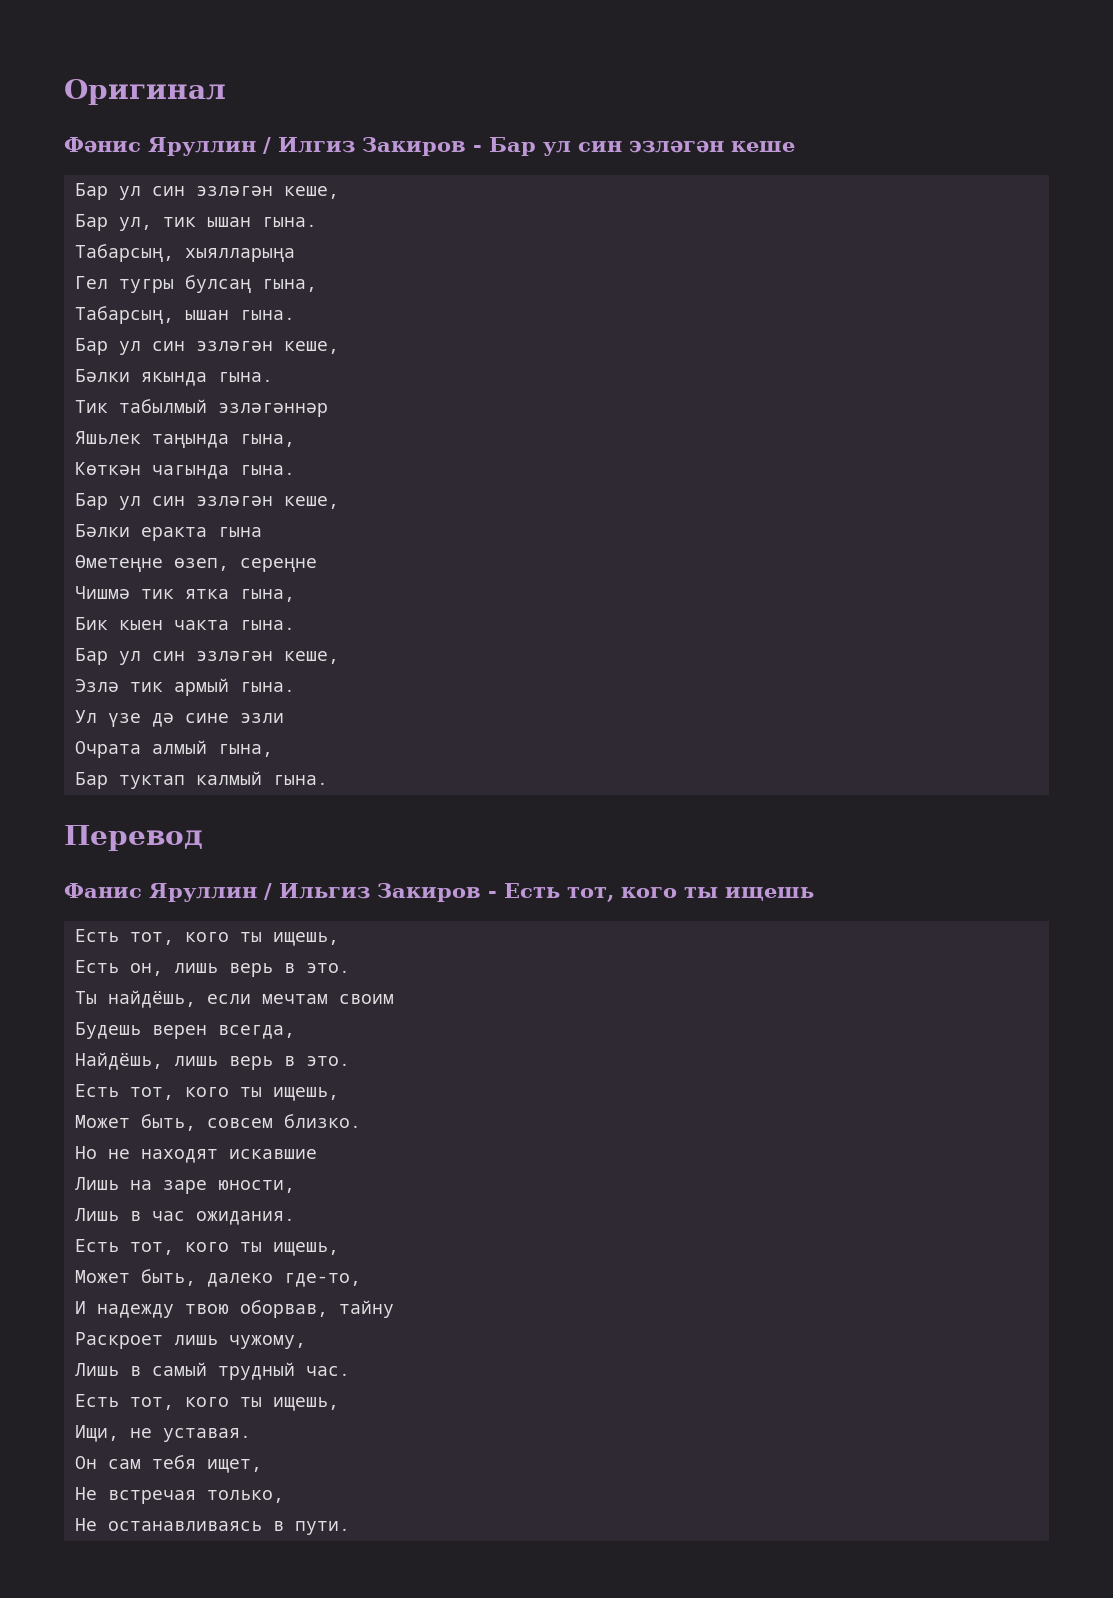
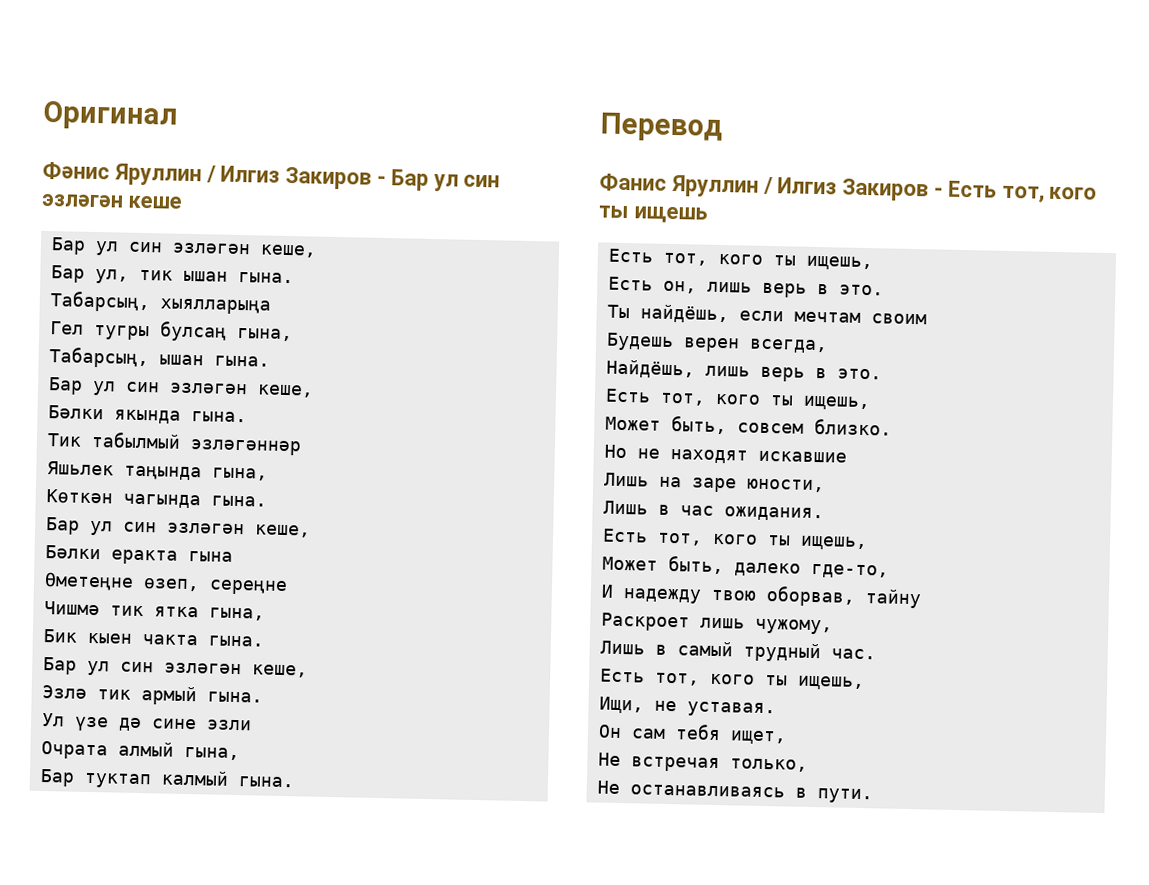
[279,883,370,899] Ильгиз -> [777,177,838,195] Илгиз

